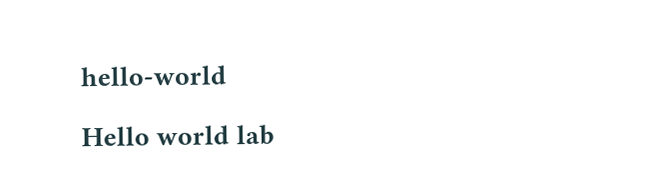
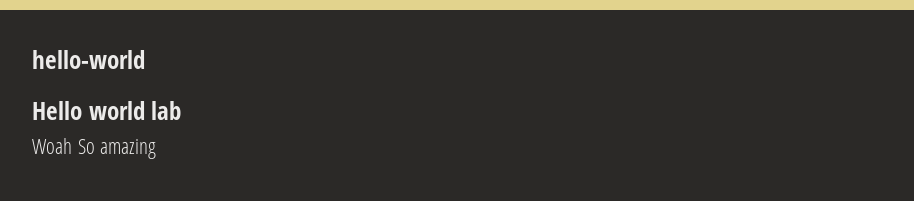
(275, 135) none -> [32,138,157,159] // Woah So amazing

